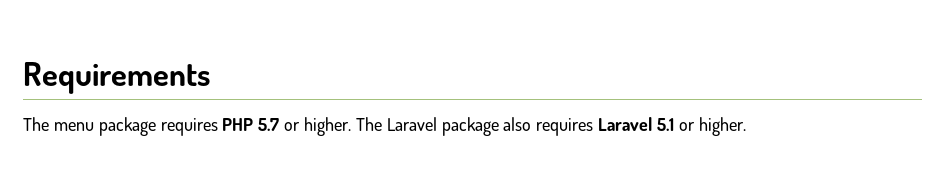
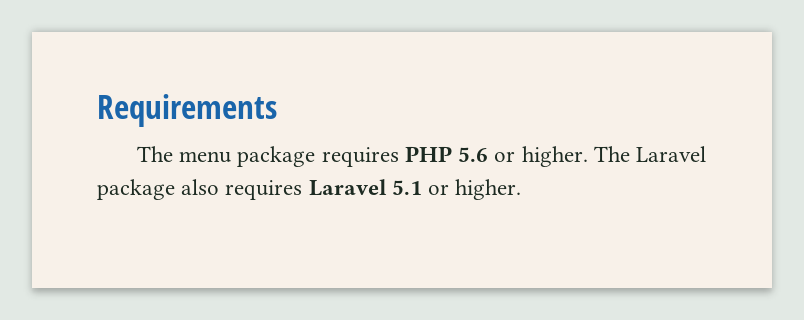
[258,118,280,131] 5.7 -> [458,147,489,162] 5.6

